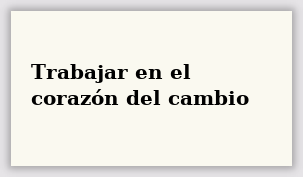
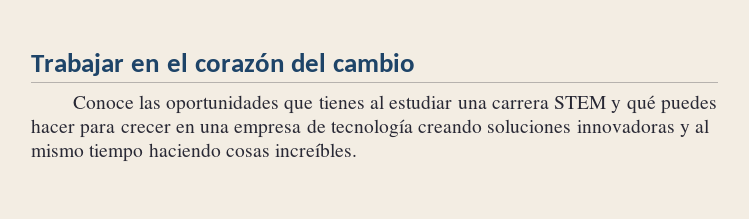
(249, 97) none -> [72,95,717,114] [31,119,710,138] [31,143,358,162] // Conoce las oportunidades que tienes al estudiar una carrera STEM y qué puedes hacer para crecer en una empresa de tecnología creando soluciones innovadoras y al mismo tiempo haciendo cosas increíbles.

